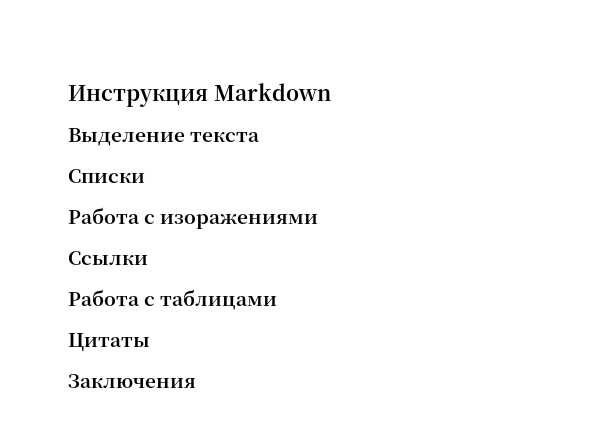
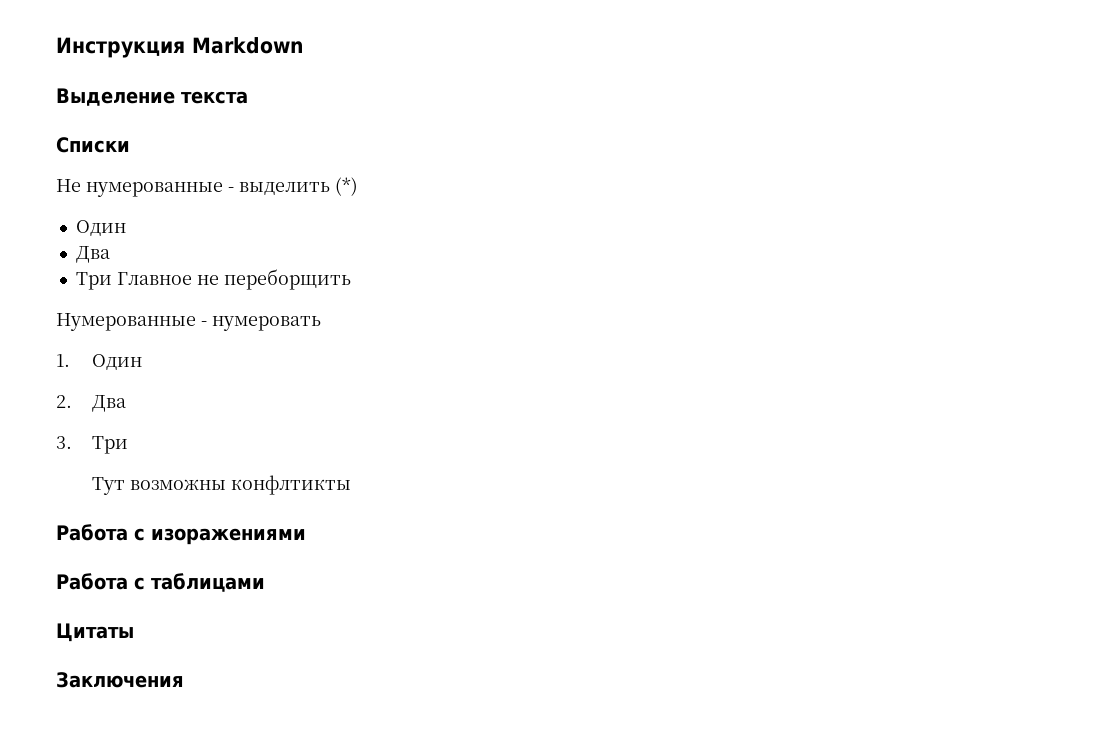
(145, 176) none -> [56,177,358,197] [75,220,126,236] [75,246,110,263] [75,269,351,290] [56,313,321,331] [56,354,142,370] [56,395,126,412] [56,436,128,454] [91,475,351,495] // Не нумерованные - выделить (*) // Один // Два // Три Главное не переборщить // Нумерованные - нумеровать // 1. Один // 2. Два // 3. Три // Тут возможны конфлтикты
[68,251,148,265] // Ссылки -> (306, 536) none

